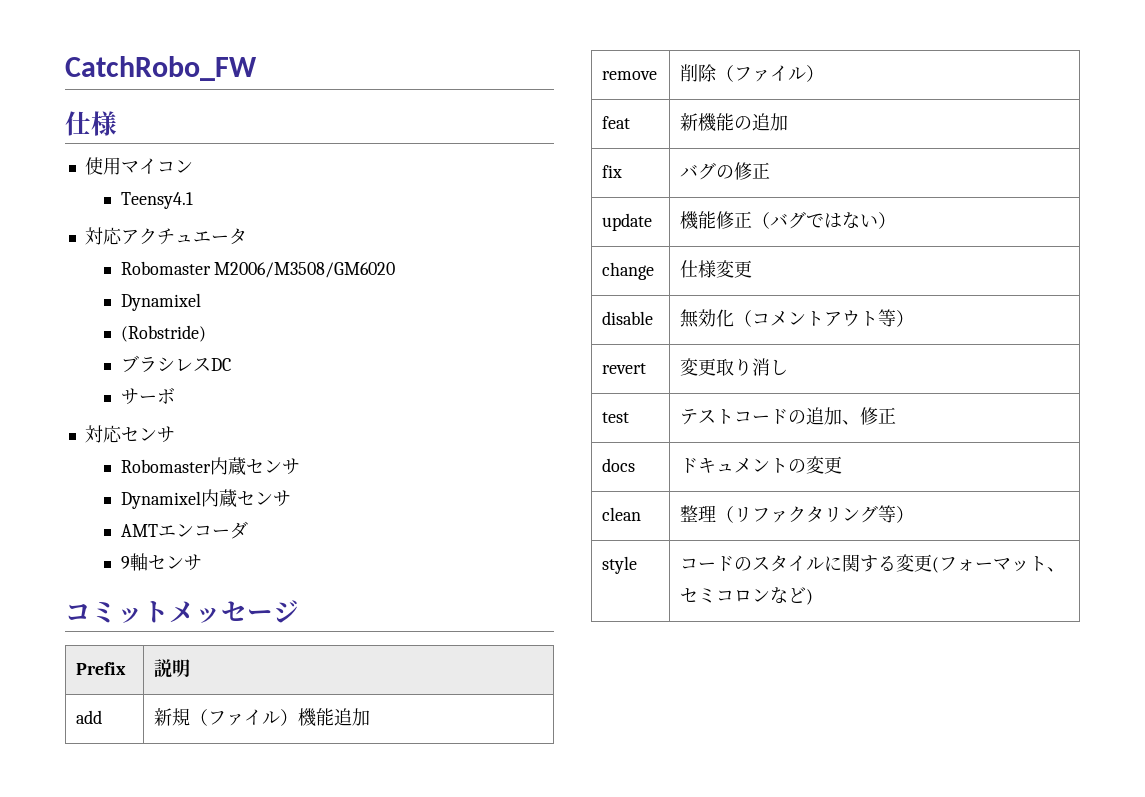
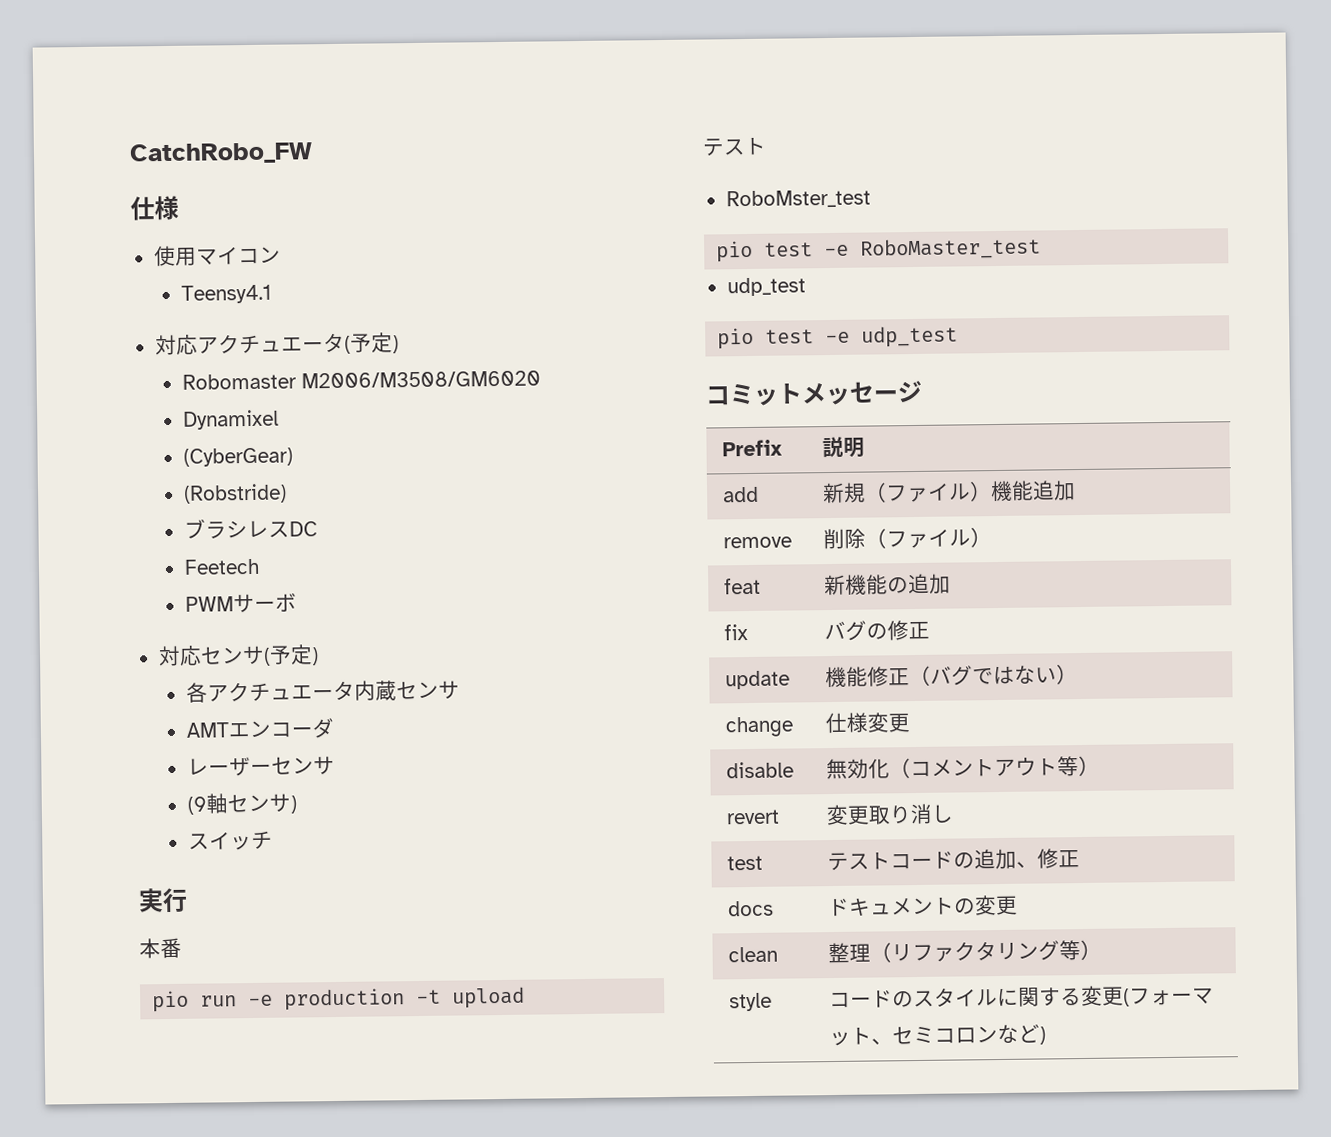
(247, 236) none -> [343,332,399,354] (予定)
(201, 302) none -> [182,447,293,467] // (CyberGear)
(231, 364) none -> [183,558,260,575] [184,596,234,612] Feetech // PWM
[120,457,300,475] [120,491,201,509] // Robomaster内蔵センサ // Dynamixel -> [262,644,319,666] [185,680,355,703] (予定) // 各アクチュエータ
[120,553,202,571] 9軸センサ -> [186,756,335,777] [186,793,297,815] [187,830,273,851] [138,887,188,913] [139,937,182,959] [152,986,526,1013] [702,137,767,157] [725,189,871,209] [716,237,1042,263] [726,277,806,297] [717,325,959,350] レーザーセンサ // (9軸センサ) // スイッチ // 実行 // 本番 // pio run -e production -t upload // テスト // RoboMster_test // pio test -e RoboMaster_test // udp_test // pio test -e udp_test

